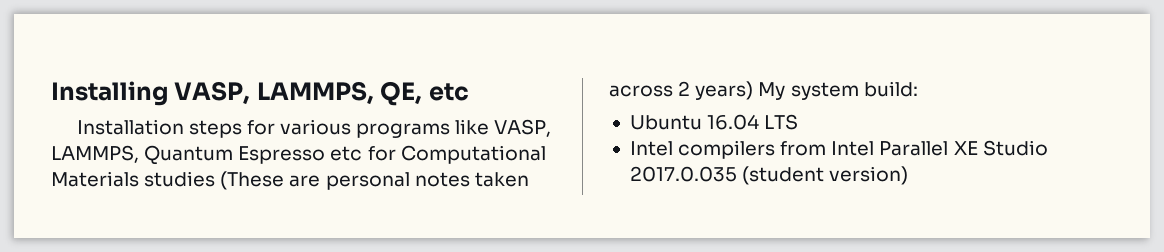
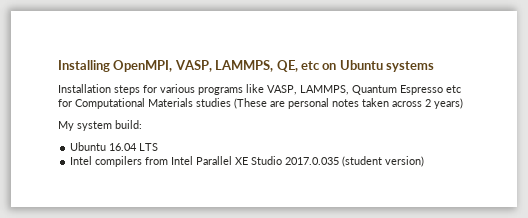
(168, 93) none -> [113,60,173,72] OpenMPI,
(469, 92) none -> [322,60,434,72] on Ubuntu systems
(754, 90) none -> (463, 103) //

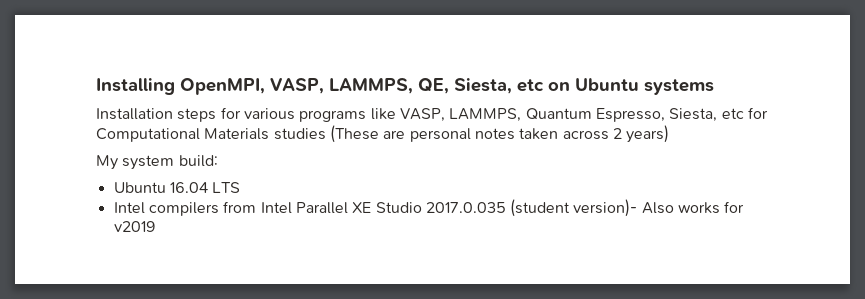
(298, 66) none -> [454,78,512,94] Siesta,
[400,85,443,95] Espresso -> [595,108,718,122] Espresso, Siesta,
[385,156,425,167] version) -> [573,199,745,217] [113,221,155,232] version)- Also works for v2019

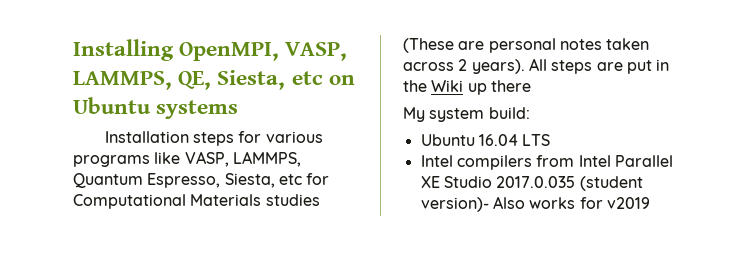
[626,125,670,143] years) -> [471,58,670,74] [403,80,531,95] years). All steps are put in the Wiki up there

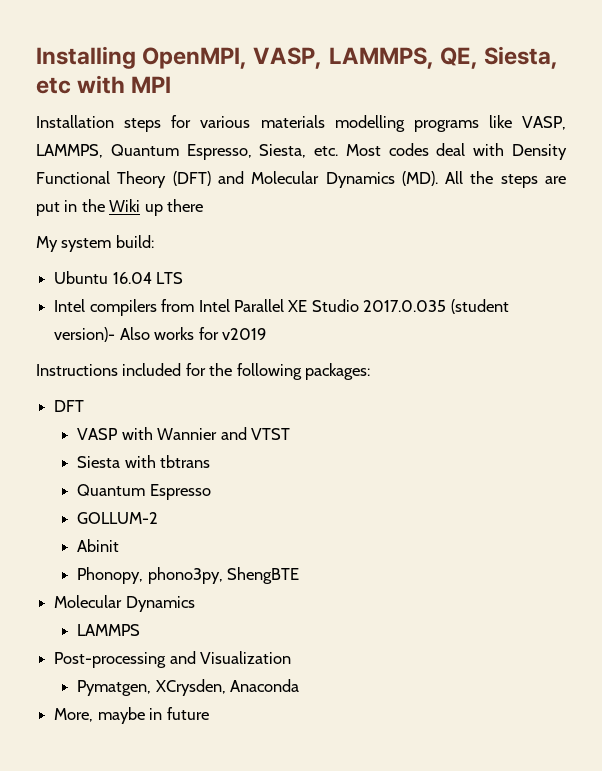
[328,75,355,85] [73,97,239,119] on Ubuntu systems -> [77,75,172,94] with MPI
(323, 137) none -> [260,115,405,132] materials modelling
[278,173,330,185] [73,194,320,209] [403,38,650,53] [403,58,547,74] etc for Computational Materials studies (These are personal notes taken across 2 years). All -> [314,143,567,160] [36,171,494,188] etc. Most codes deal with Density Functional Theory (DFT) and Molecular Dynamics (MD). All the
(650, 203) none -> [36,363,371,380] [54,400,85,412] [77,427,291,440] [77,455,211,468] [77,484,211,500] [77,512,159,524] [77,539,120,552] [77,567,300,584] [54,595,195,612] [77,624,141,636] [54,651,292,668] [77,679,300,696] [54,707,209,724] // Instructions included for the following packages: // DFT // VASP with Wannier and VTST // Siesta with tbtrans // Quantum Espresso // GOLLUM-2 // Abinit // Phonopy, phono3py, ShengBTE // Molecular Dynamics // LAMMPS // Post-processing and Visualization // Pymatgen, XCrysden, Anaconda // More, maybe in future

